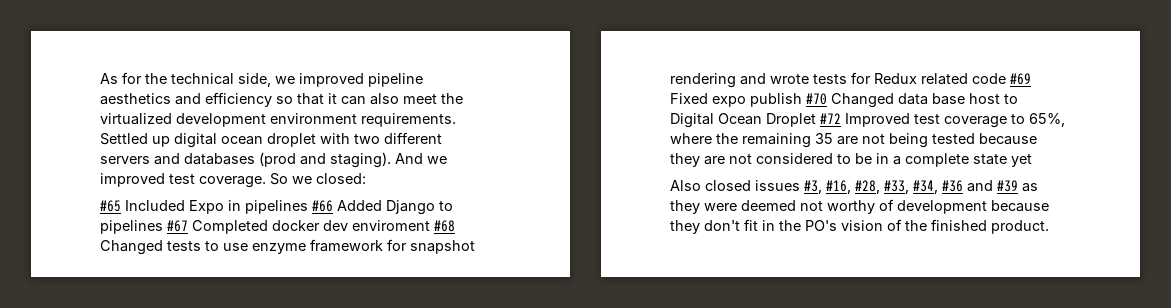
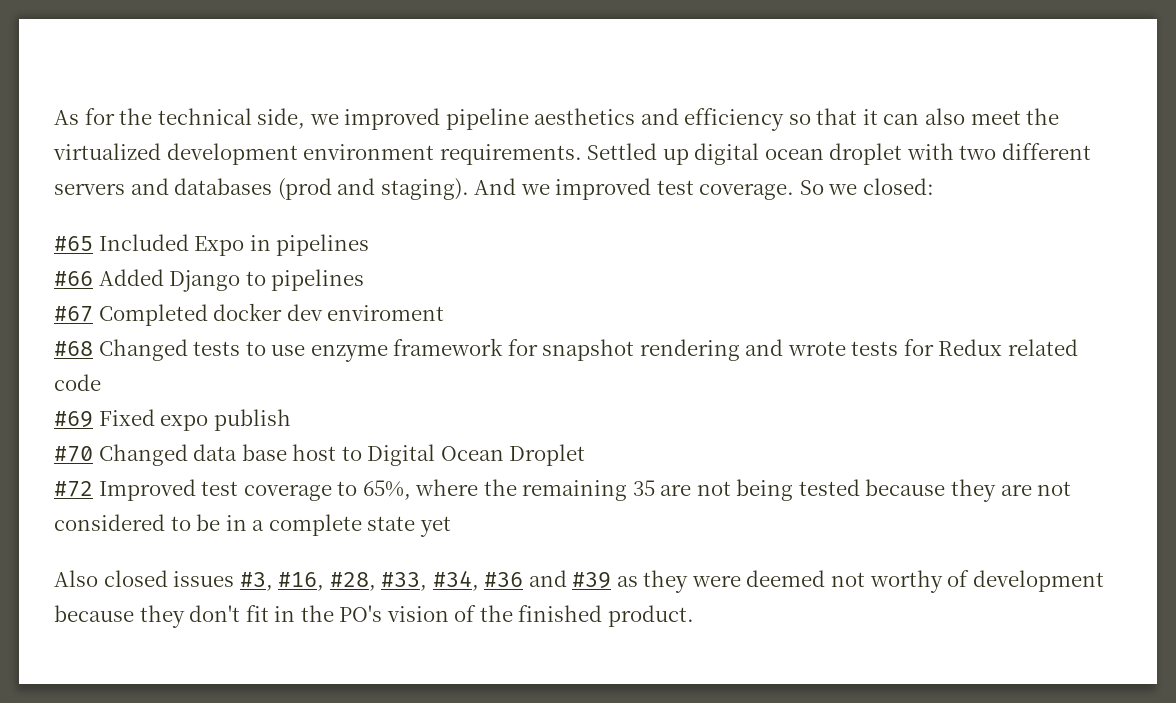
(308, 207) none -> (370, 245) //
(163, 227) none -> (365, 280) //
(430, 225) none -> (445, 313) //
(1006, 78) none -> (101, 382) //
(802, 100) none -> (291, 420) //
(816, 120) none -> (586, 455) //

